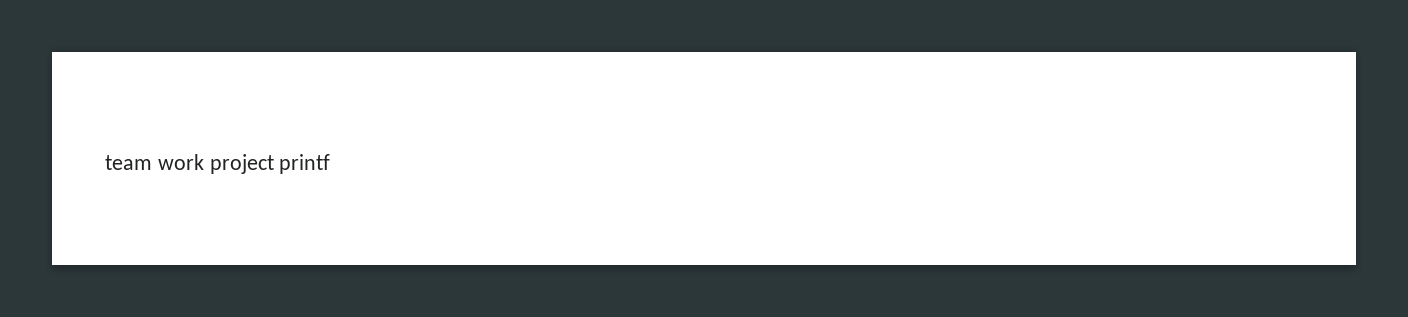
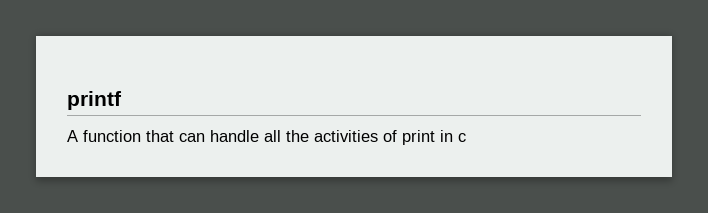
[105,154,331,174] team work project printf -> [67,91,122,110] [67,130,466,145] printf // A function that can handle all the activities of print in c

